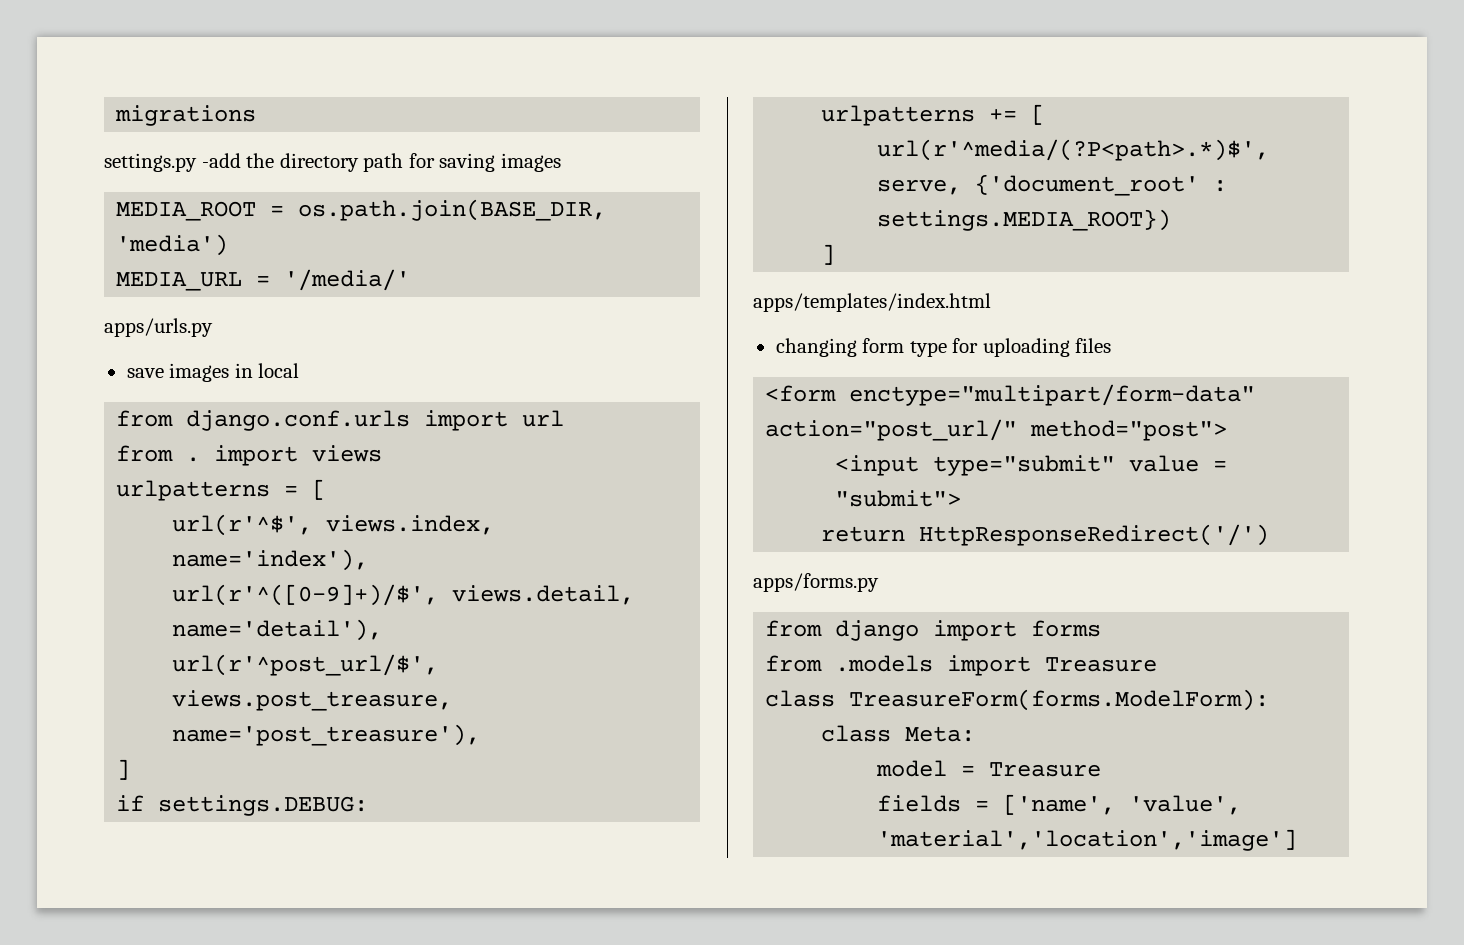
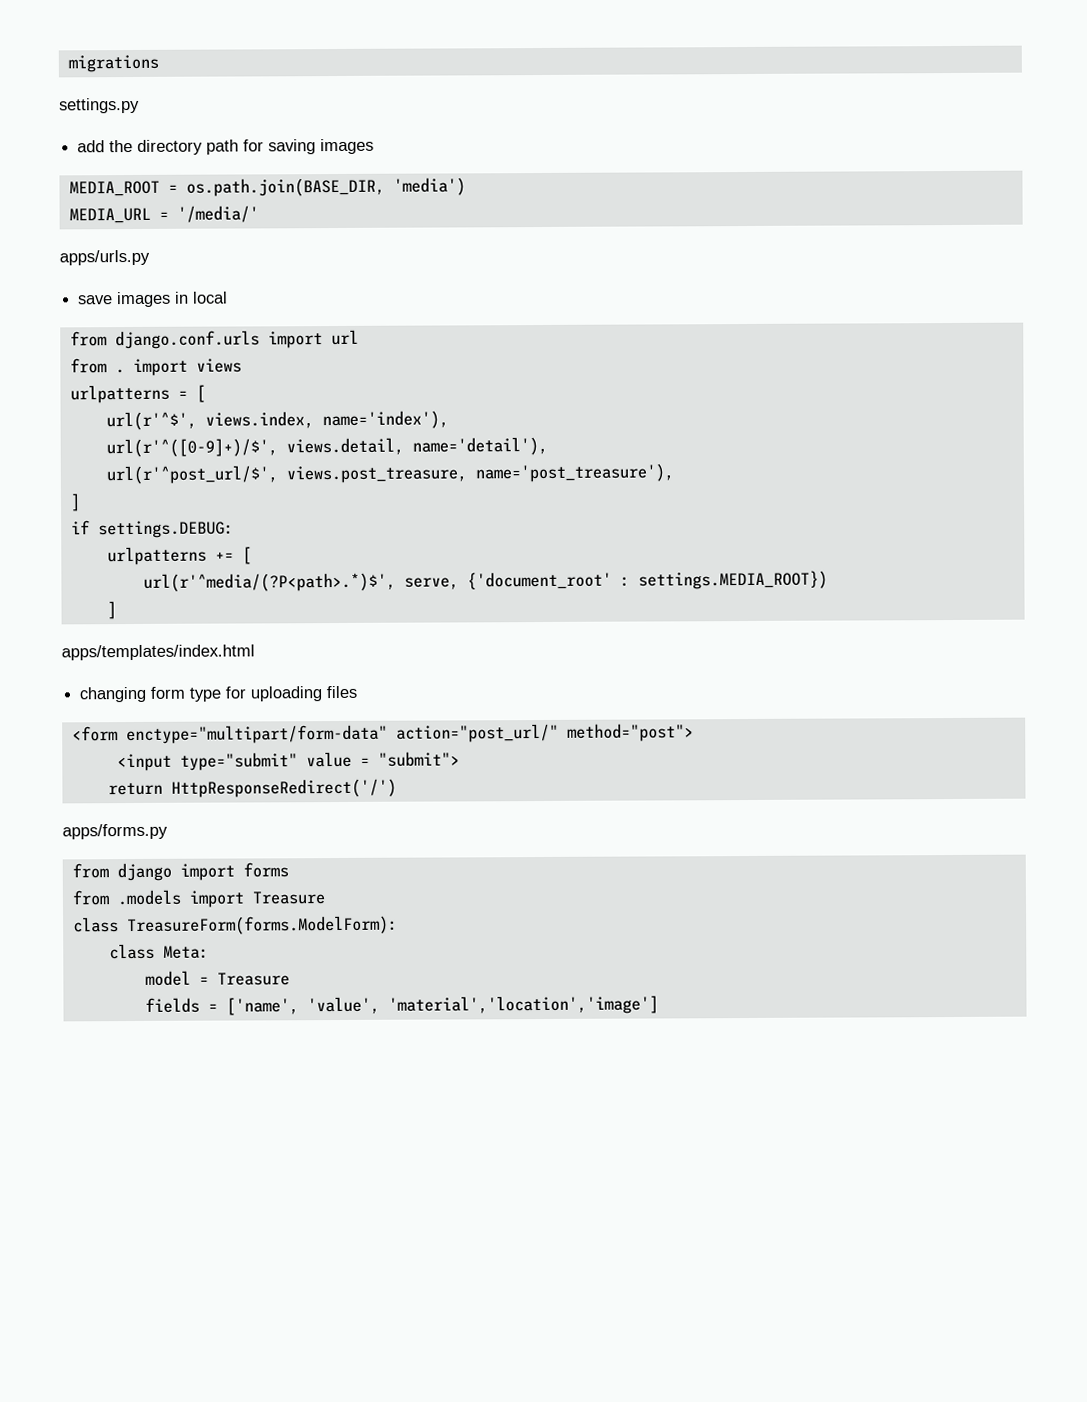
[201,153,241,168] -add -> [77,140,106,153] // add

